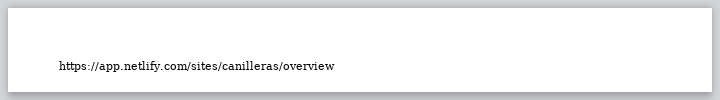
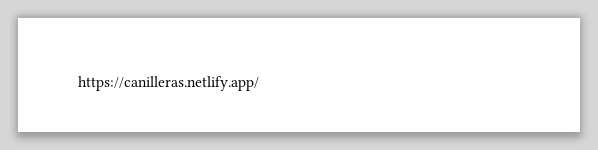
[59,61,335,72] https://app.netlify.com/sites/canilleras/overview -> [78,76,259,91] https://canilleras.netlify.app/

